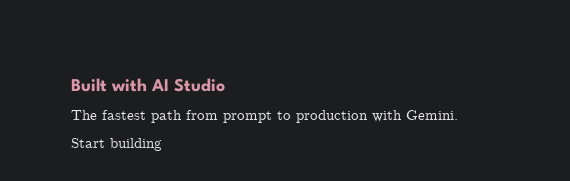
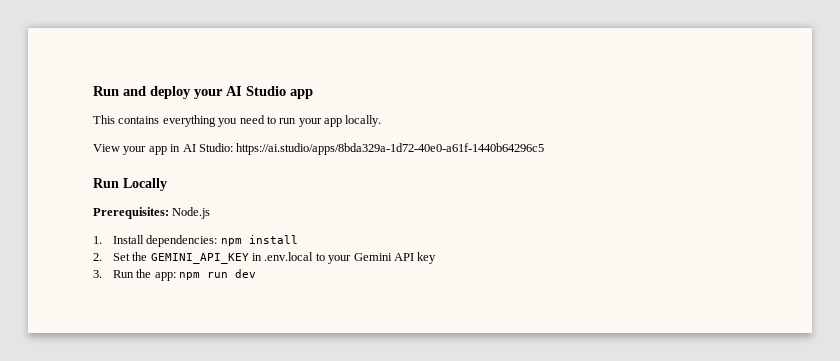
[71,78,225,92] [71,110,458,123] [71,138,162,151] Built with AI Studio // The fastest path from prompt to production with Gemini. // Start building -> [93,86,313,99] [93,115,382,127] [93,143,545,155] [93,178,167,191] [93,207,211,219] [93,235,298,247] [93,252,437,264] [93,269,257,281] Run and deploy your AI Studio app // This contains everything you need to run your app locally. // View your app in AI Studio: https://ai.studio/apps/8bda329a-1d72-40e0-a61f-1440b64296c5 // Run Locally // Prerequisites: Node.js // 1. Install dependencies: npm install // 2. Set the GEMINI_API_KEY in .env.local to your Gemini API key // 3. Run the app: npm run dev

